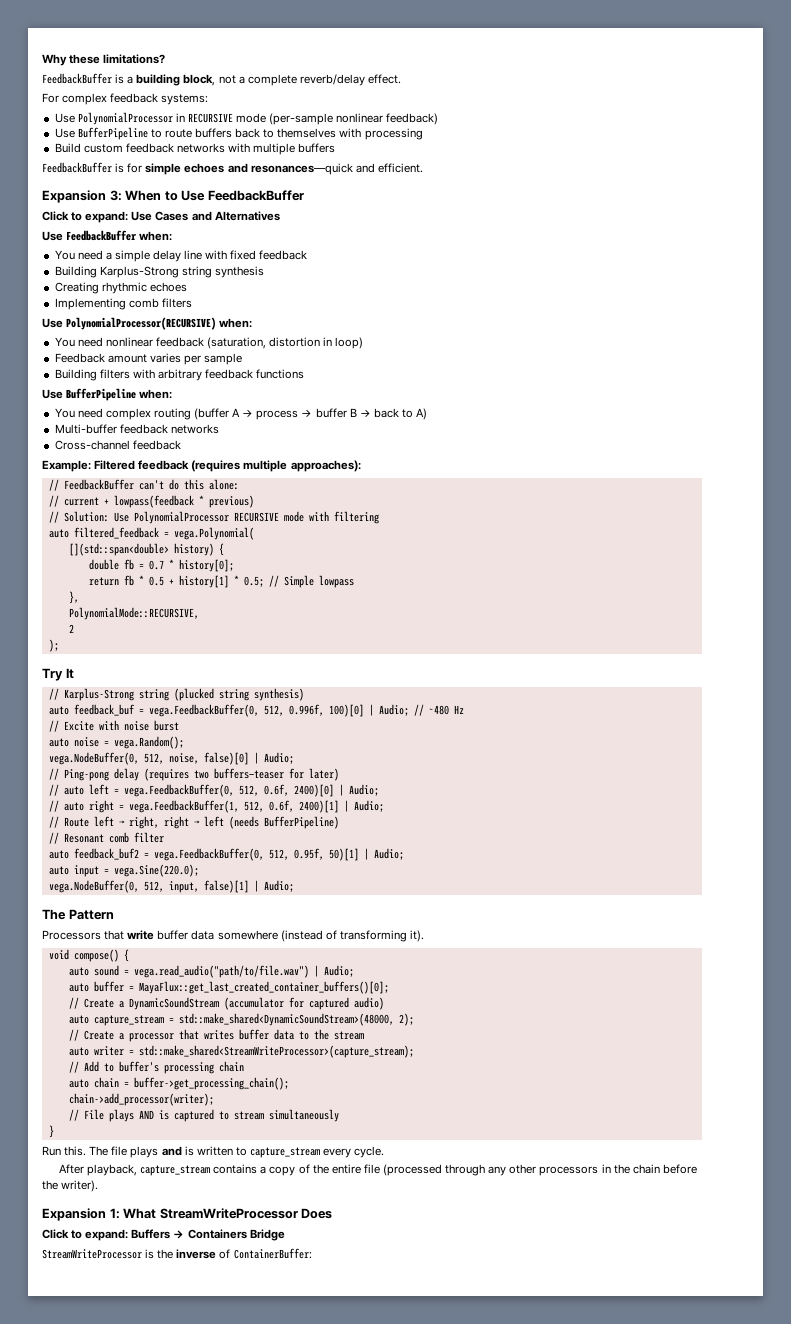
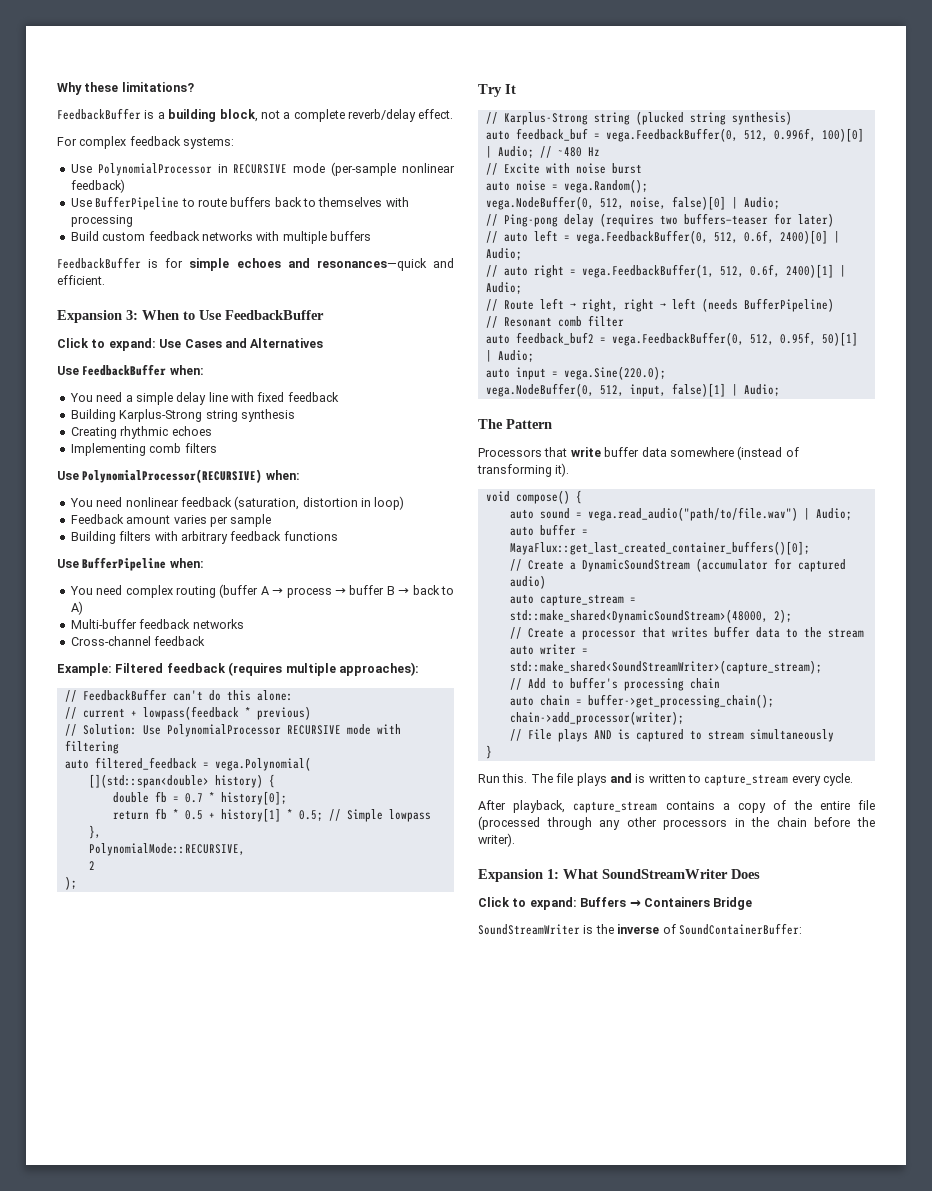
[138,1045,414,1058] std::make_shared<StreamWriteProcessor>(capture_stream); -> [509,660,822,674] std::make_shared<SoundStreamWriter>(capture_stream);
[159,1208,298,1219] StreamWriteProcessor -> [602,869,728,879] SoundStreamWriter
[42,1249,142,1259] StreamWriteProcessor -> [478,924,580,935] SoundStreamWriter
[233,1248,312,1259] ContainerBuffer: -> [678,923,802,935] SoundContainerBuffer:

